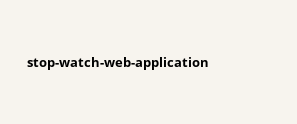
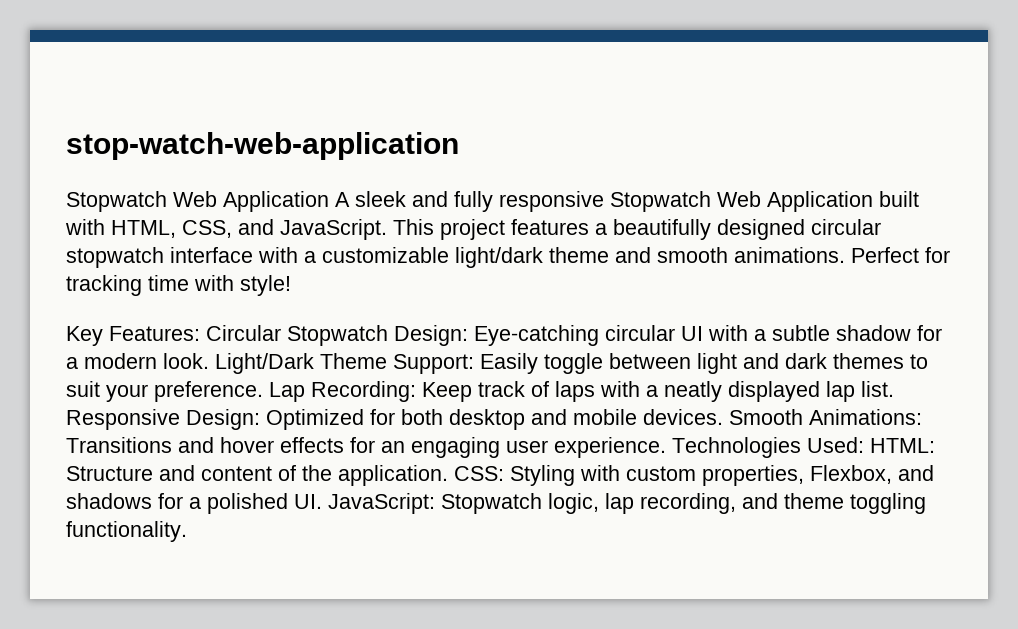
(209, 63) none -> [66,191,919,212] [65,219,881,240] [66,247,950,268] [66,275,291,296] [66,325,942,346] [66,353,928,374] [66,381,894,402] [66,409,922,430] [66,437,935,458] [66,465,934,486] [66,493,926,514] [66,521,187,542] // Stopwatch Web Application A sleek and fully responsive Stopwatch Web Application built with HTML, CSS, and JavaScript. This project features a beautifully designed circular stopwatch interface with a customizable light/dark theme and smooth animations. Perfect for tracking time with style! // Key Features: Circular Stopwatch Design: Eye-catching circular UI with a subtle shadow for a modern look. Light/Dark Theme Support: Easily toggle between light and dark themes to suit your preference. Lap Recording: Keep track of laps with a neatly displayed lap list. Responsive Design: Optimized for both desktop and mobile devices. Smooth Animations: Transitions and hover effects for an engaging user experience. Technologies Used: HTML: Structure and content of the application. CSS: Styling with custom properties, Flexbox, and shadows for a polished UI. JavaScript: Stopwatch logic, lap recording, and theme toggling functionality.

